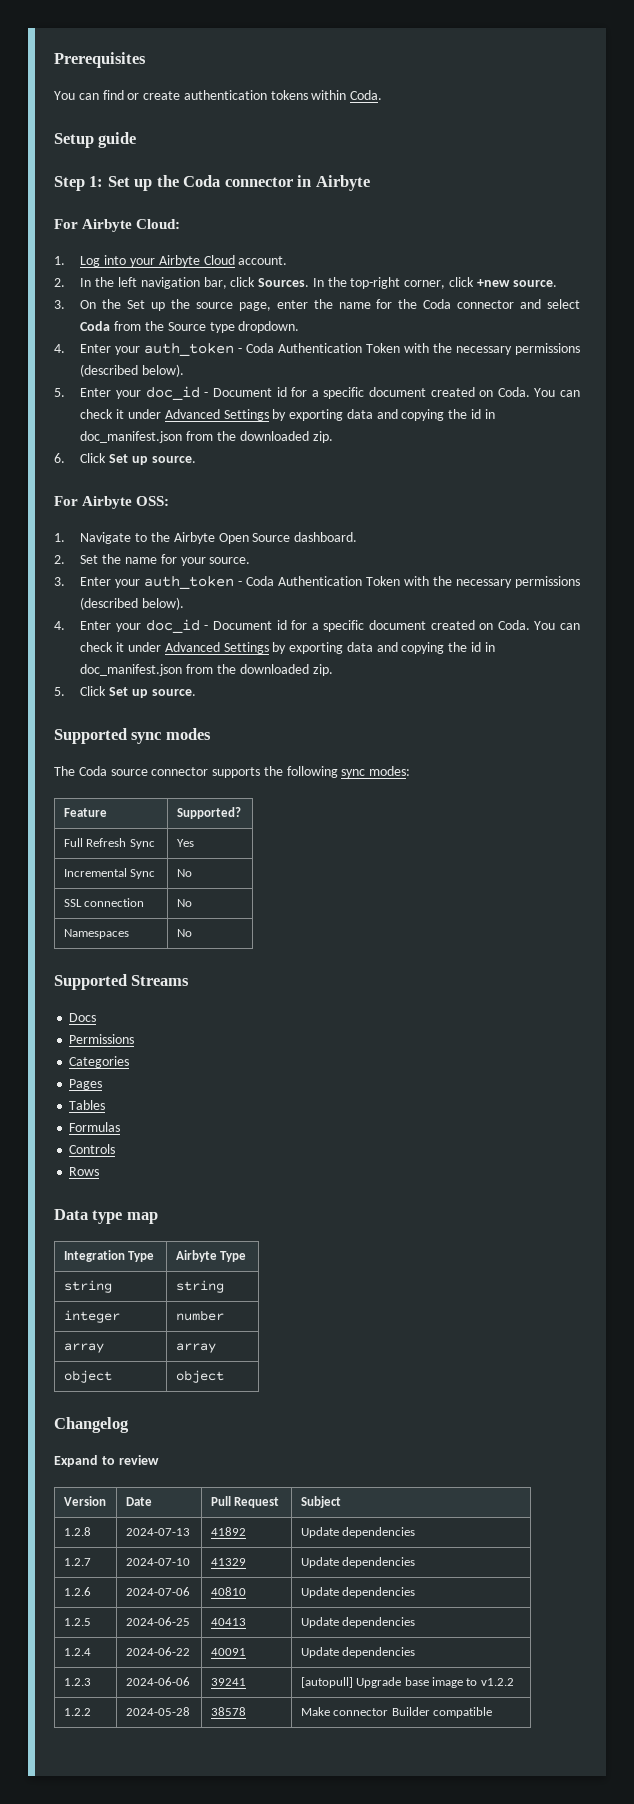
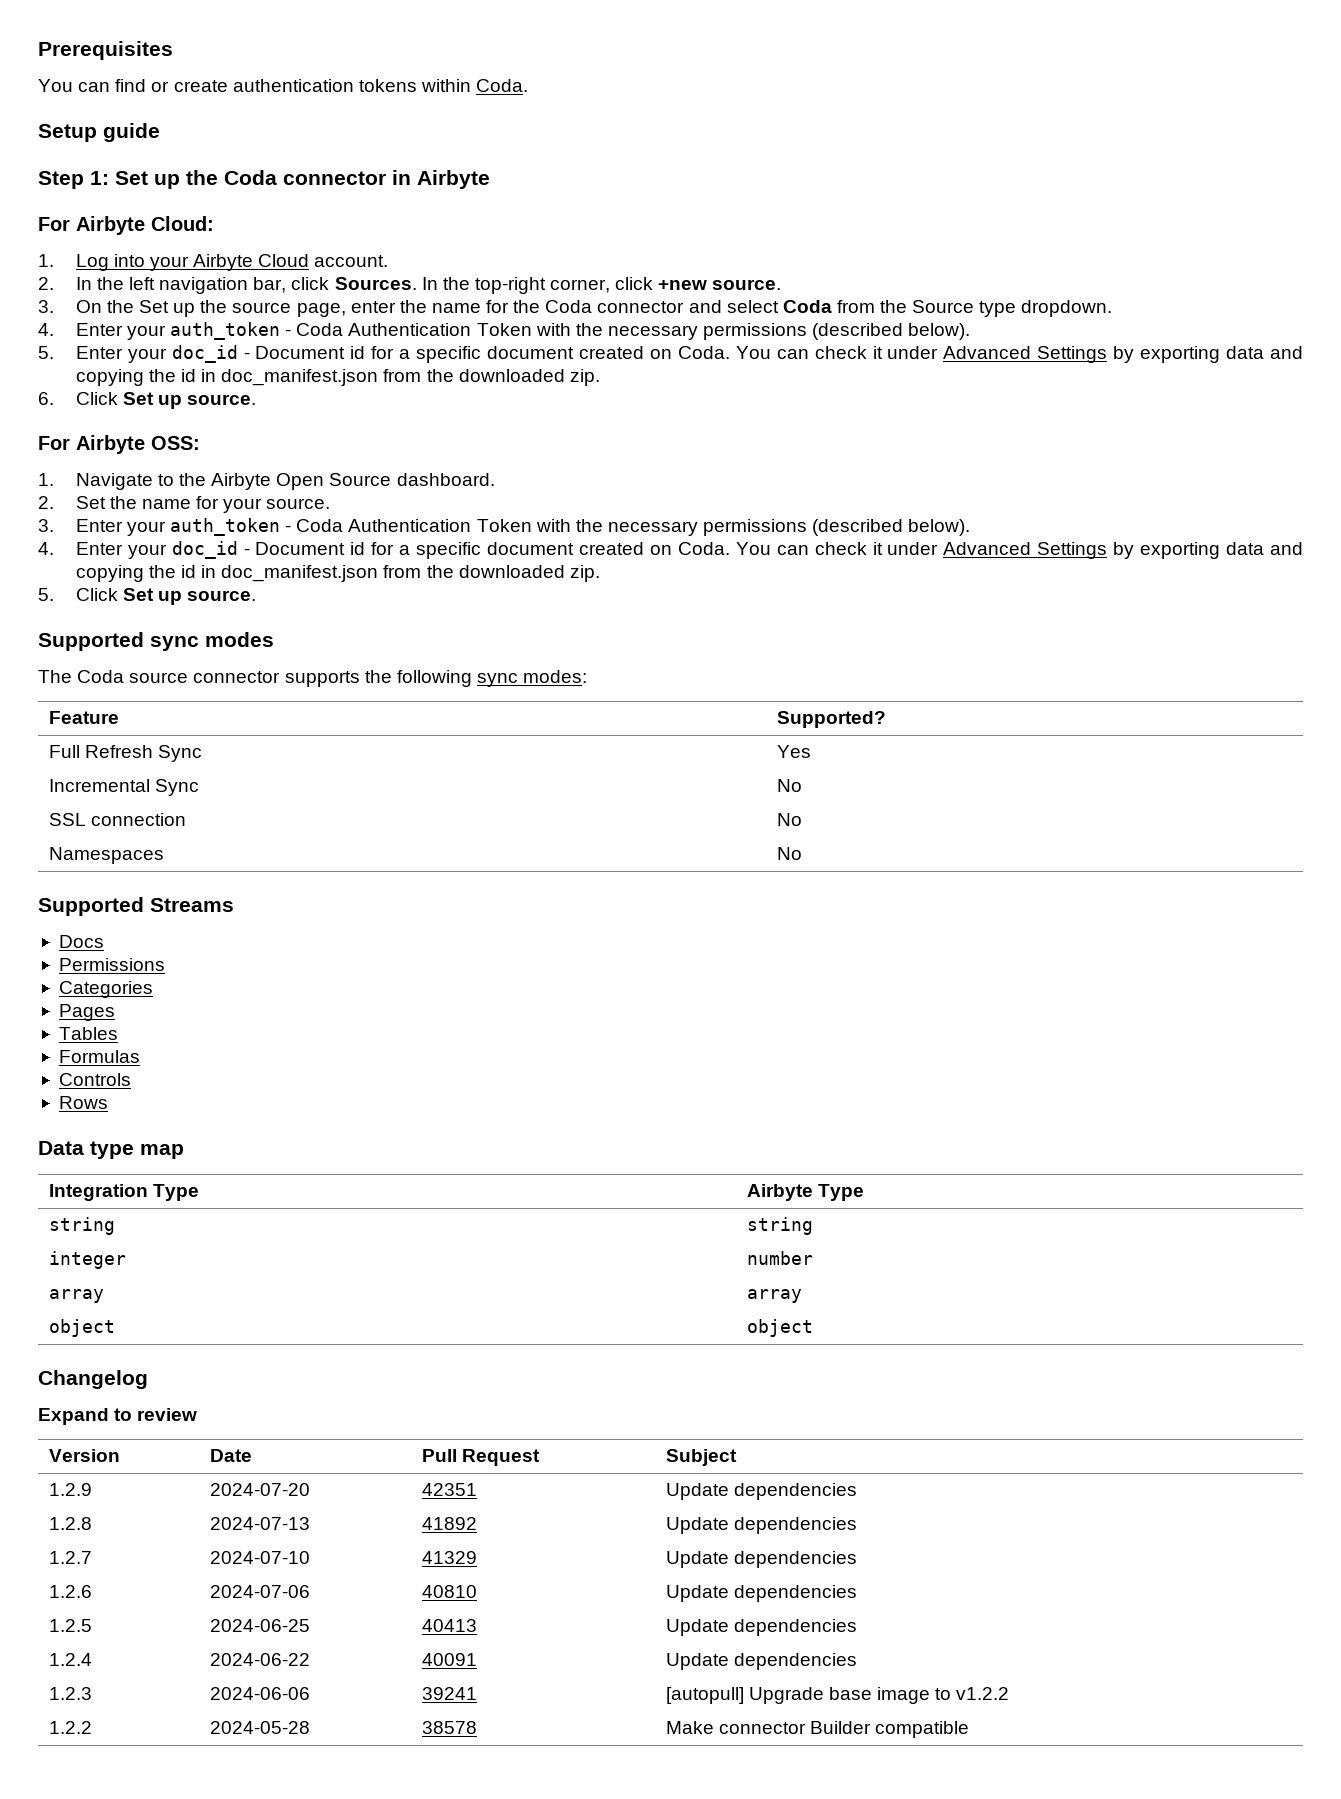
(341, 1502) none -> [48,1483,92,1496] [209,1483,310,1496] [421,1483,477,1496] [665,1483,857,1500] // 1.2.9 | 2024-07-20 | 42351 | Update dependencies

